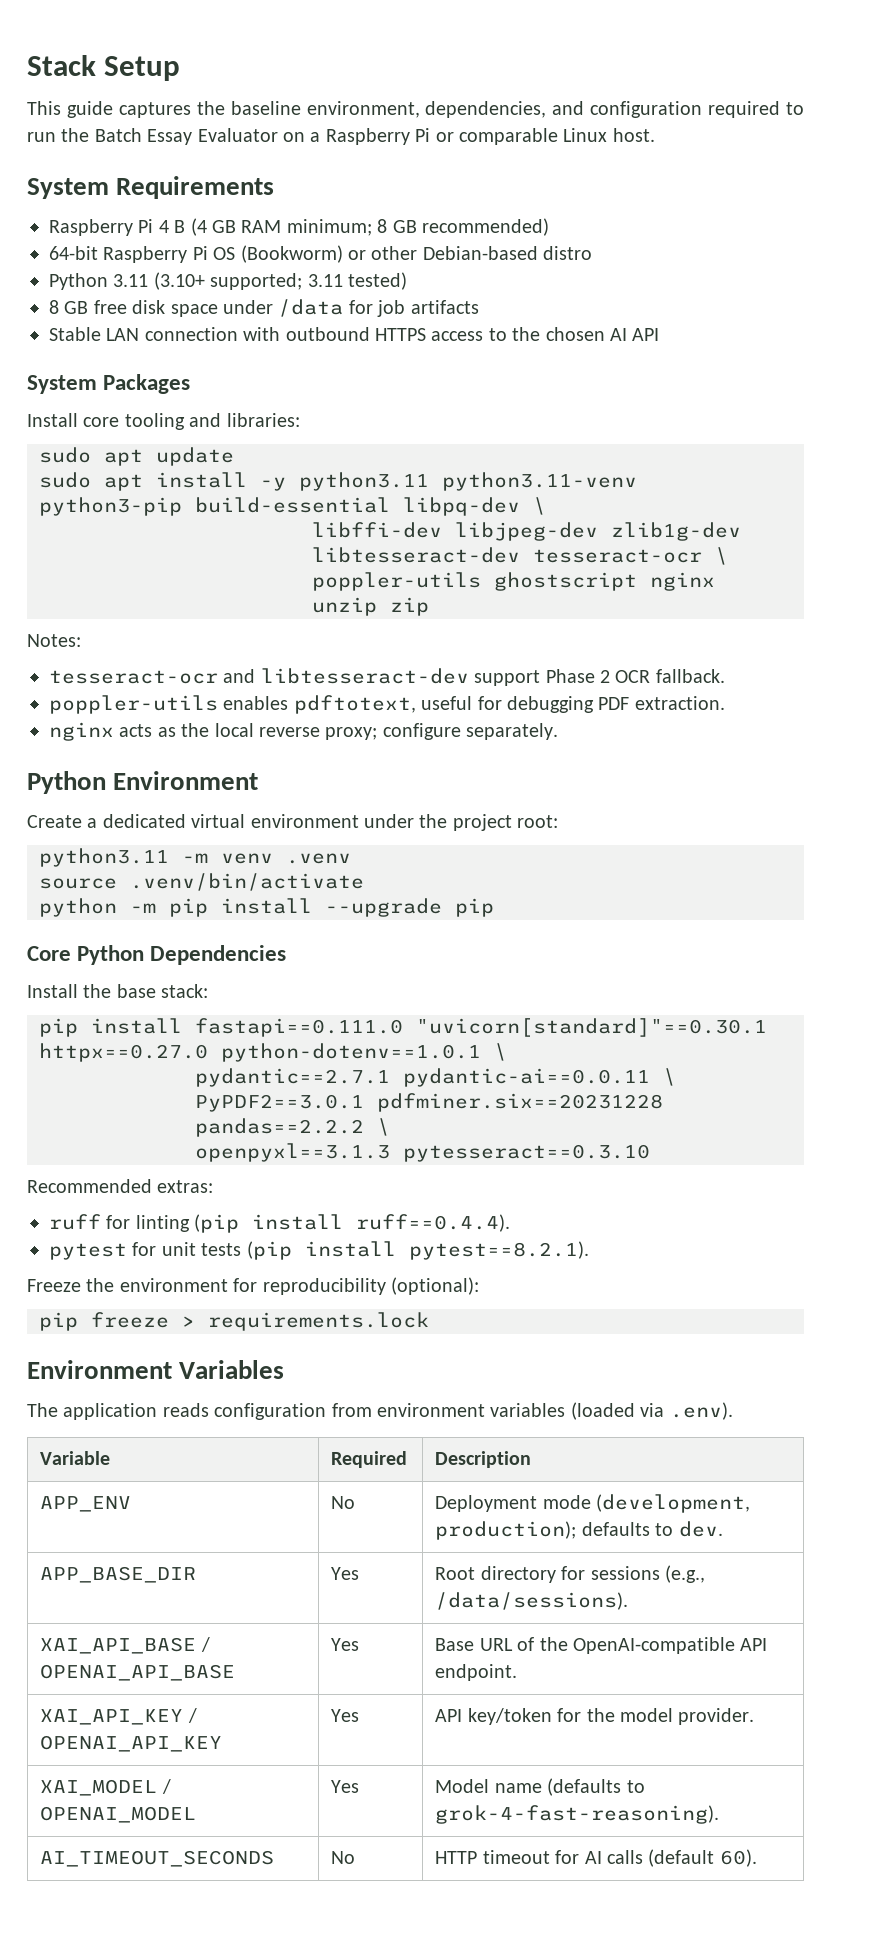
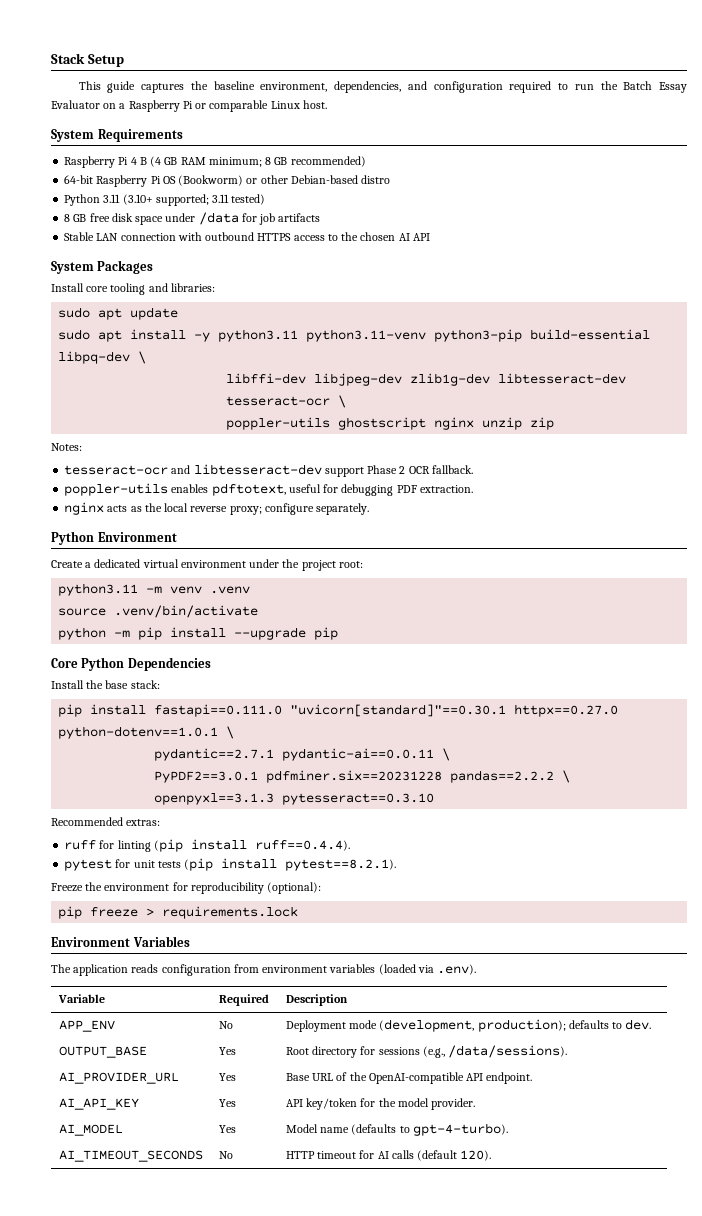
[40,1566,197,1583] APP_BASE_DIR -> [58,1046,147,1058] OUTPUT_BASE
[40,1637,210,1654] [40,1664,236,1681] XAI_API_BASE / OPENAI_API_BASE -> [58,1072,179,1084] AI_PROVIDER_URL
[40,1708,197,1725] [40,1735,223,1752] XAI_API_KEY / OPENAI_API_KEY -> [58,1098,139,1110] AI_API_KEY
[40,1779,171,1796] [40,1806,197,1823] XAI_MODEL / OPENAI_MODEL -> [58,1124,123,1136] AI_MODEL
[435,1805,720,1824] grok-4-fast-reasoning). -> [412,1123,508,1136] gpt-4-turbo).
[719,1849,757,1867] 60). -> [460,1150,492,1161] 120).

